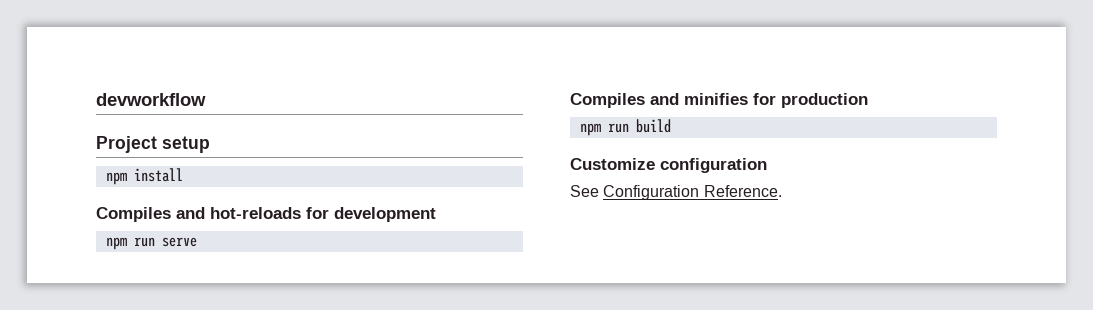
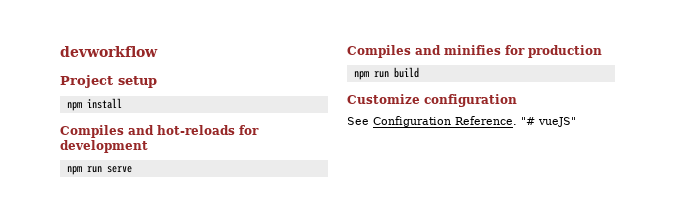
(782, 191) none -> [521,117,576,127] "# vueJS"

